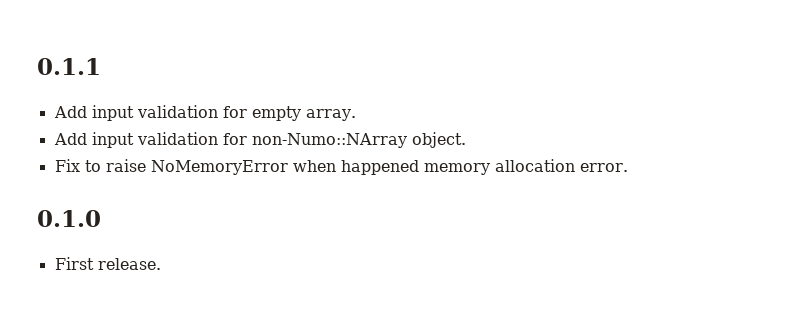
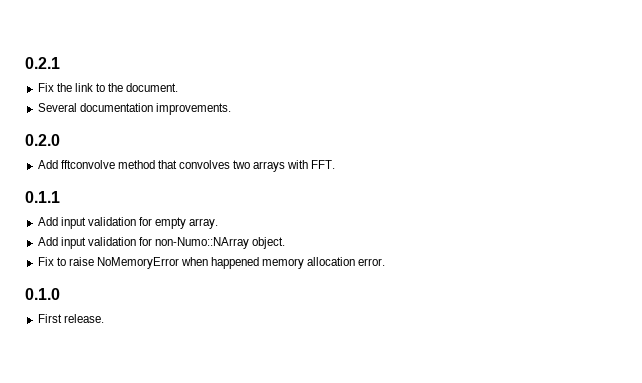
(37, 66) none -> [25,57,60,69] [37,83,179,92] [37,103,231,115] [25,134,60,146] [37,160,336,172] 0.2.1 // Fix the link to the document. // Several documentation improvements. // 0.2.0 // Add fftconvolve method that convolves two arrays with FFT. //

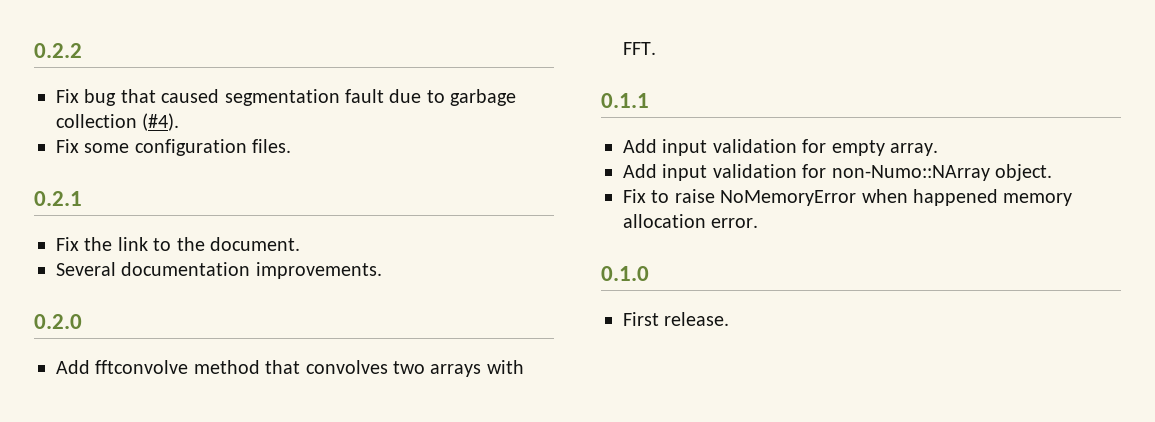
(25, 63) none -> [34,43,82,58] [56,89,517,106] [56,113,180,131] [56,139,292,156] 0.2.2 // Fix bug that caused segmentation fault due to garbage collection (#4). // Fix some configuration files. //

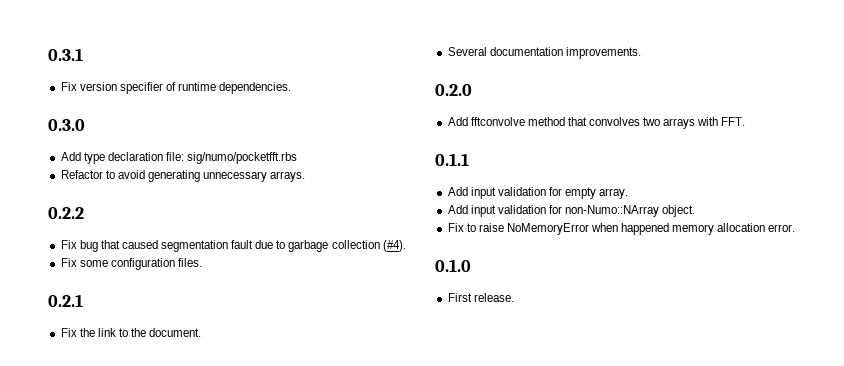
(34, 50) none -> [48,48,83,61] [60,82,292,94] [48,119,85,131] [60,152,298,164] [60,170,306,182] 0.3.1 // Fix version specifier of runtime dependencies. // 0.3.0 // Add type declaration file: sig/numo/pocketfft.rbs // Refactor to avoid generating unnecessary arrays. //

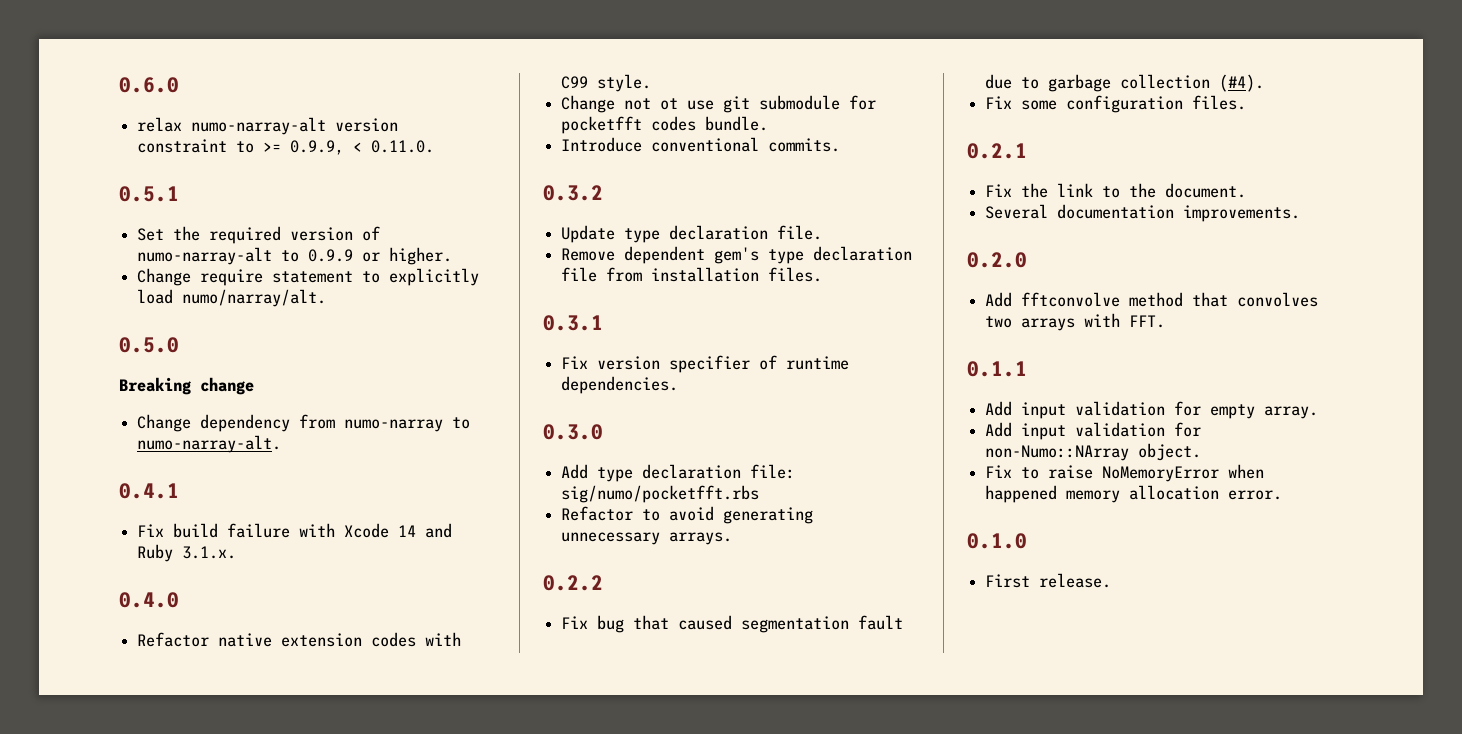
(48, 54) none -> [119,77,179,93] [137,117,399,135] [137,139,435,155] [119,186,179,202] [137,226,381,244] [137,247,453,265] [137,268,480,286] [137,289,327,307] [119,337,179,353] [119,377,254,395] [137,414,471,432] [137,435,282,453] [119,483,179,499] [137,523,453,538] [137,544,237,562] [119,592,179,608] [137,632,462,647] [561,74,652,92] [561,95,877,113] [561,116,769,134] [561,137,841,152] [543,185,603,201] [561,225,823,243] [561,246,913,264] [561,267,823,282] 0.6.0 // relax numo-narray-alt version constraint to >= 0.9.9, < 0.11.0. // 0.5.1 // Set the required version of numo-narray-alt to 0.9.9 or higher. // Change require statement to explicitly load numo/narray/alt. // 0.5.0 // Breaking change // Change dependency from numo-narray to numo-narray-alt. // 0.4.1 // Fix build failure with Xcode 14 and Ruby 3.1.x. // 0.4.0 // Refactor native extension codes with C99 style. // Change not ot use git submodule for pocketfft codes bundle. // Introduce conventional commits. // 0.3.2 // Update type declaration file. // Remove dependent gem's type declaration file from installation files. //

